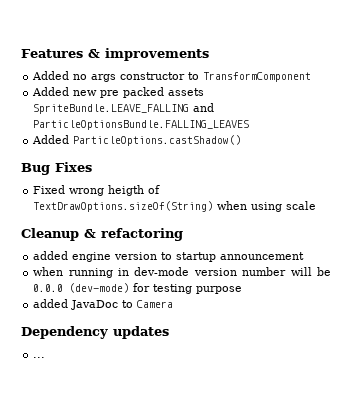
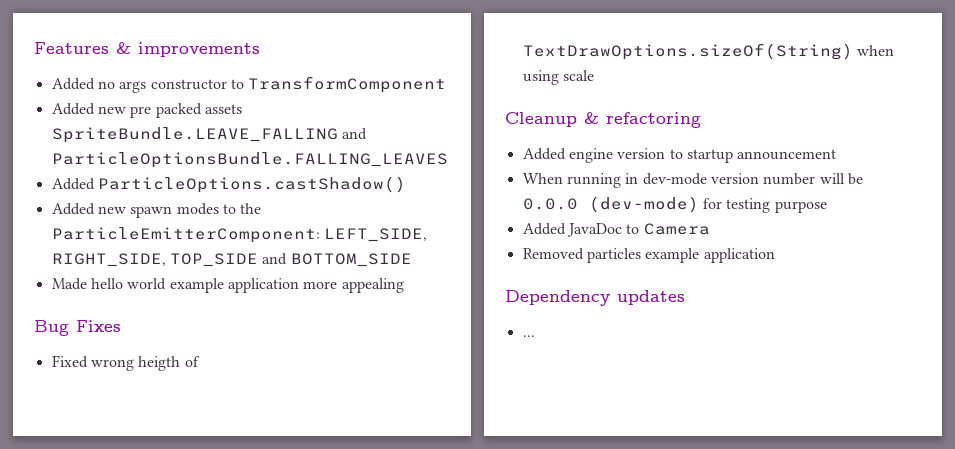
(242, 140) none -> [51,203,262,218] [51,227,427,243] [51,253,412,267] [51,278,404,293] // Added new spawn modes to the ParticleEmitterComponent: LEFT_SIDE, RIGHT_SIDE, TOP_SIDE and BOTTOM_SIDE // Made hello world example application more appealing
[33,251,69,260] added -> [522,148,566,160] Added
[33,267,64,276] when -> [522,173,563,184] When
[33,299,69,308] added -> [522,223,566,235] Added
(174, 304) none -> [522,248,775,263] // Removed particles example application

